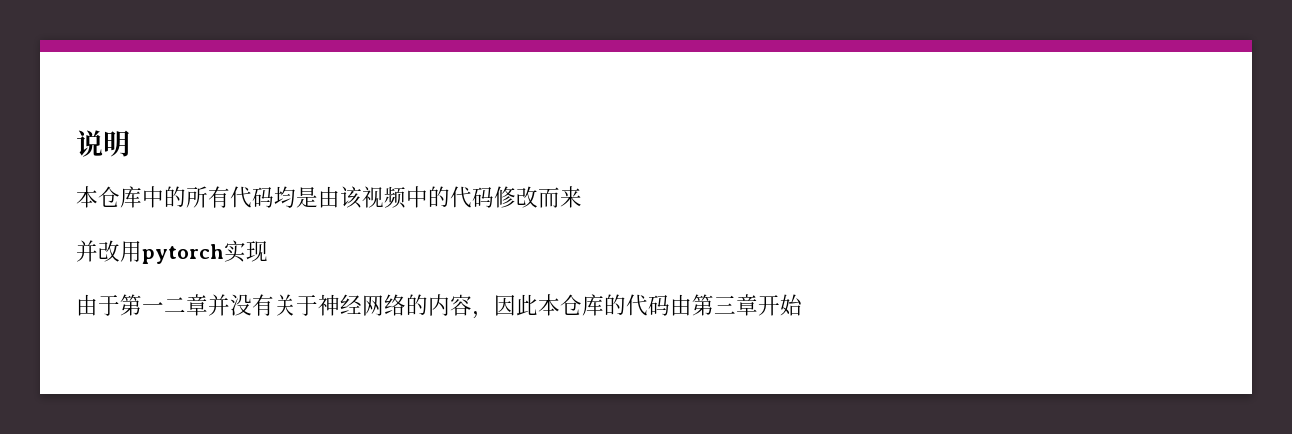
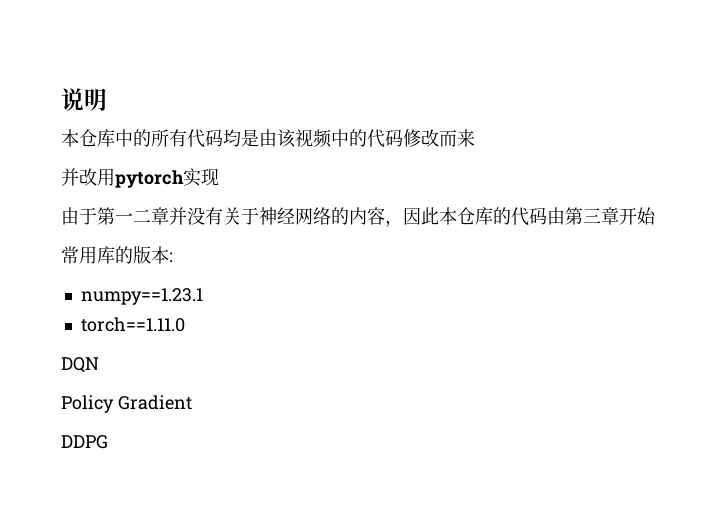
(803, 305) none -> [61,246,173,264] [80,288,203,305] [80,317,185,332] [61,357,99,373] [61,395,192,413] [61,435,108,449] // 常用库的版本: // numpy==1.23.1 // torch==1.11.0 // DQN // Policy Gradient // DDPG

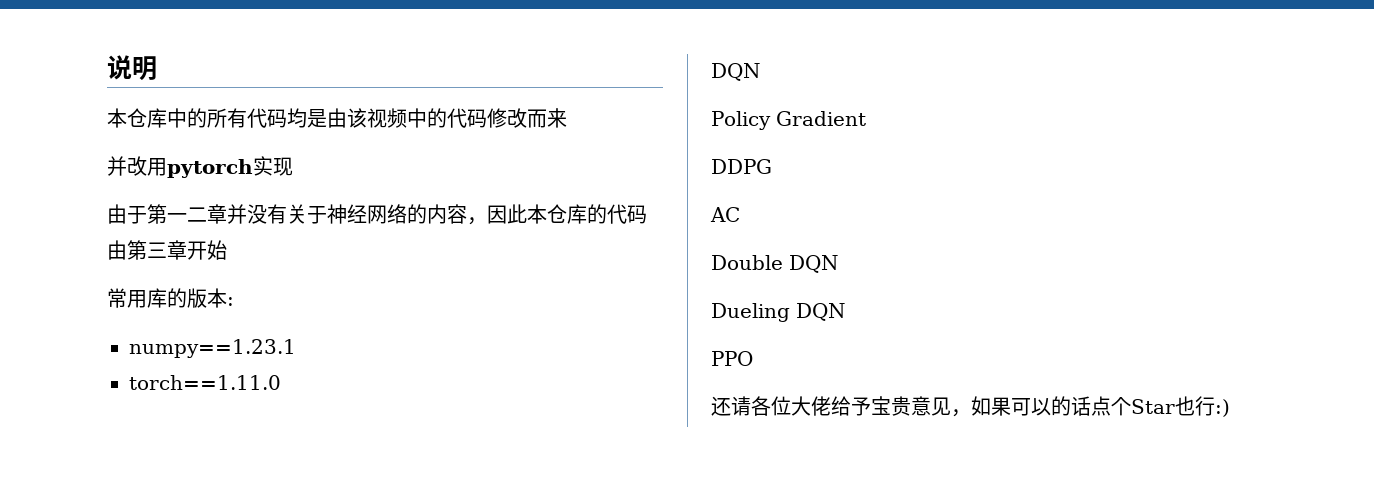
(108, 442) none -> [710,207,740,222] [711,255,839,273] [711,303,846,322] [711,351,753,366] [711,396,1230,417] // AC // Double DQN // Dueling DQN // PPO // 还请各位大佬给予宝贵意见，如果可以的话点个Star也行:)

